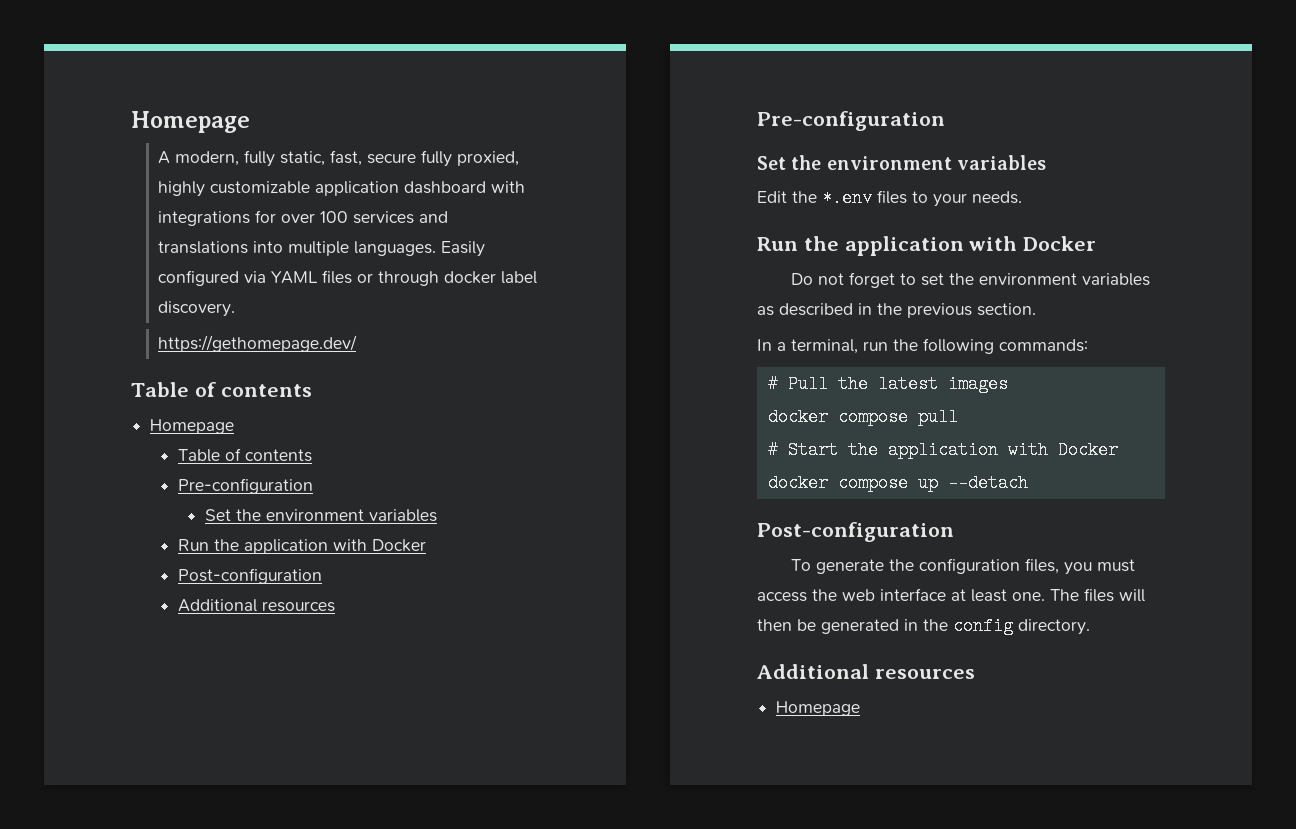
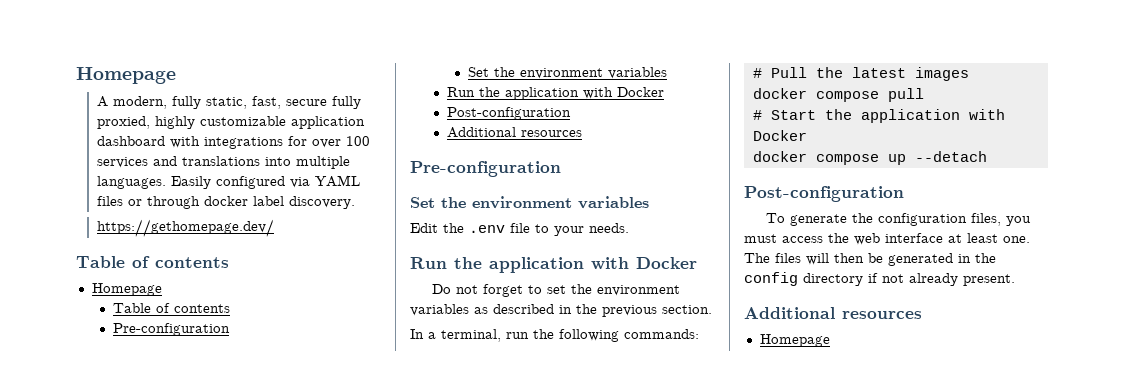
[822,189,907,207] *.env files -> [469,223,530,233] .env file
[1018,619,1090,635] directory. -> [803,273,1015,286] directory if not already present.

